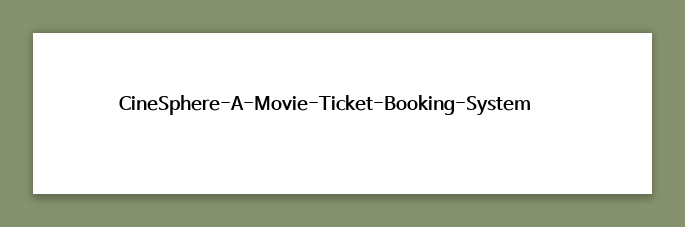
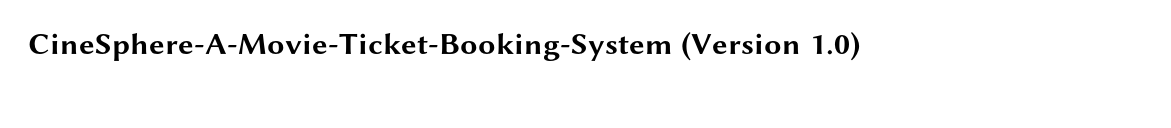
(531, 105) none -> [681,32,860,61] (Version 1.0)

